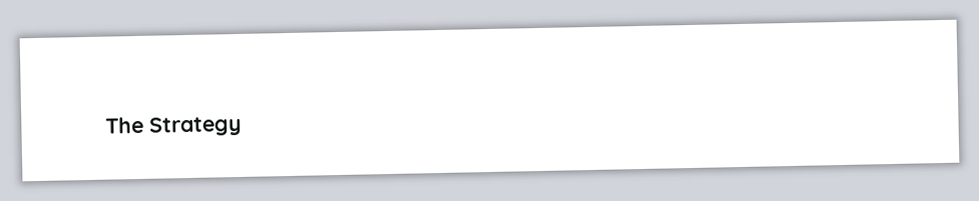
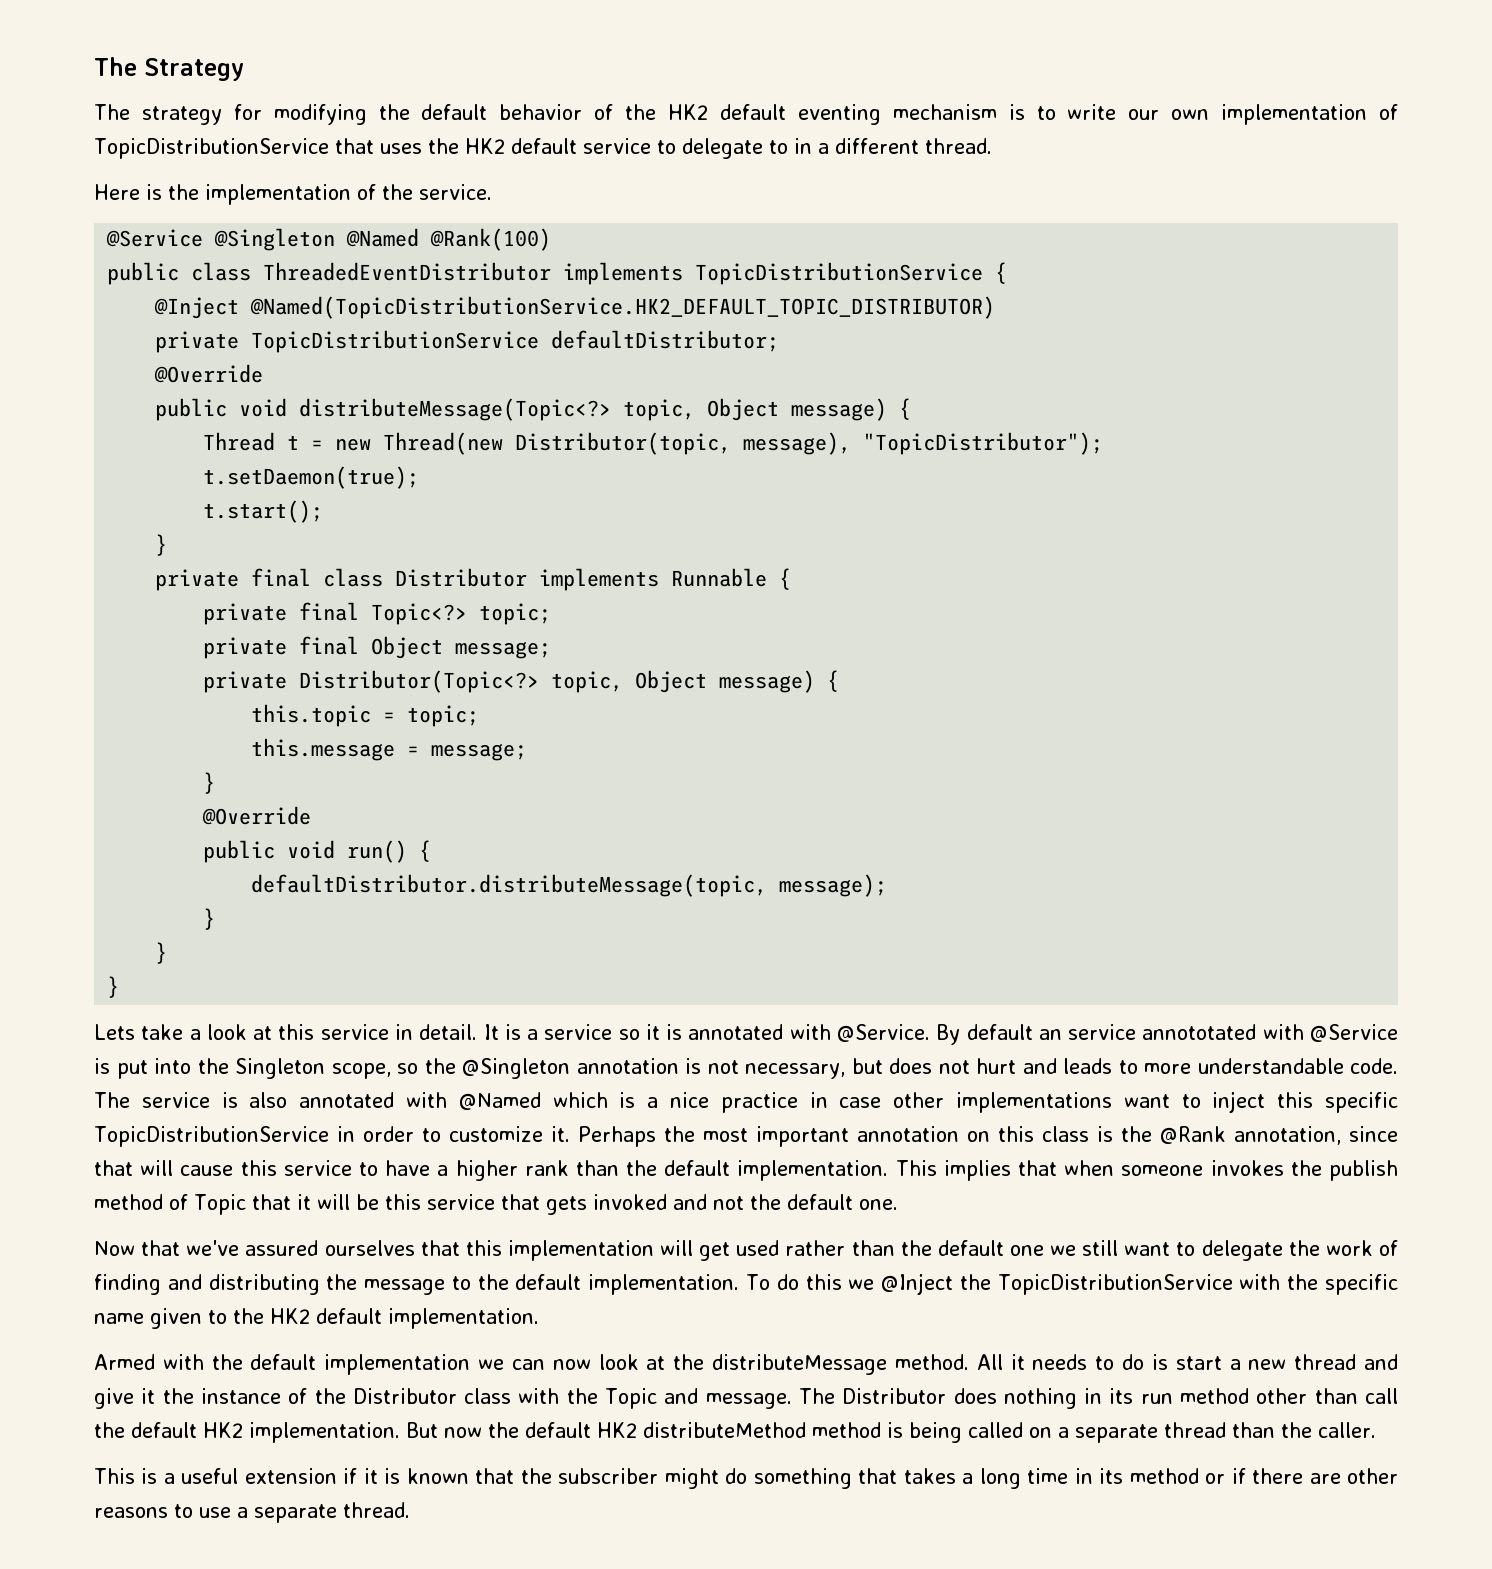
(242, 126) none -> [94,104,1399,125] [94,138,992,159] [94,184,492,205] [106,228,552,251] [107,262,1008,285] [154,296,996,319] [155,330,780,353] [154,364,264,383] [155,398,912,421] [203,432,1104,455] [203,466,420,489] [203,500,324,523] [155,534,168,556] [155,568,792,591] [203,602,552,625] [203,636,552,659] [203,670,840,693] [251,704,480,727] [251,738,528,761] [203,772,216,794] [202,806,312,825] [203,840,432,863] [251,874,888,897] [203,908,216,930] [155,942,168,964] [107,976,120,998] [94,1024,1398,1045] [94,1058,1398,1079] [94,1091,1398,1113] [94,1126,1399,1147] [94,1160,1398,1181] [94,1194,898,1215] [94,1240,1399,1261] [94,1273,1399,1295] [94,1308,539,1329] [94,1354,1399,1375] [94,1388,1398,1409] [94,1422,1376,1443] [94,1468,1399,1489] [94,1502,410,1523] // The strategy for modifying the default behavior of the HK2 default eventing mechanism is to write our own implementation of TopicDistributionService that uses the HK2 default service to delegate to in a different thread. // Here is the implementation of the service. // @Service @Singleton @Named @Rank(100) // public class ThreadedEventDistributor implements TopicDistributionService { // @Inject @Named(TopicDistributionService.HK2_DEFAULT_TOPIC_DISTRIBUTOR) // private TopicDistributionService defaultDistributor; // @Override // public void distributeMessage(Topic<?> topic, Object message) { // Thread t = new Thread(new Distributor(topic, message), "TopicDistributor"); // t.setDaemon(true); // t.start(); // } // private final class Distributor implements Runnable { // private final Topic<?> topic; // private final Object message; // private Distributor(Topic<?> topic, Object message) { // this.topic = topic; // this.message = message; // } // @Override // public void run() { // defaultDistributor.distributeMessage(topic, message); // } // } // } // Lets take a look at this service in detail. It is a service so it is annotated with @Service. By default an service annototated with @Service is put into the Singleton scope, so the @Singleton annotation is not necessary, but does not hurt and leads to more understandable code. The service is also annotated with @Named which is a nice practice in case other implementations want to inject this specific TopicDistributionService in order to customize it. Perhaps the most important annotation on this class is the @Rank annotation, since that will cause this service to have a higher rank than the default implementation. This implies that when someone invokes the publish method of Topic that it will be this service that gets invoked and not the default one. // Now that we've assured ourselves that this implementation will get used rather than the default one we still want to delegate the work of finding and distributing the message to the default implementation. To do this we @Inject the TopicDistributionService with the specific name given to the HK2 default implementation. // Armed with the default implementation we can now look at the distributeMessage method. All it needs to do is start a new thread and give it the instance of the Distributor class with the Topic and message. The Distributor does nothing in its run method other than call the default HK2 implementation. But now the default HK2 distributeMethod method is being called on a separate thread than the caller. // This is a useful extension if it is known that the subscriber might do something that takes a long time in its method or if there are other reasons to use a separate thread.

